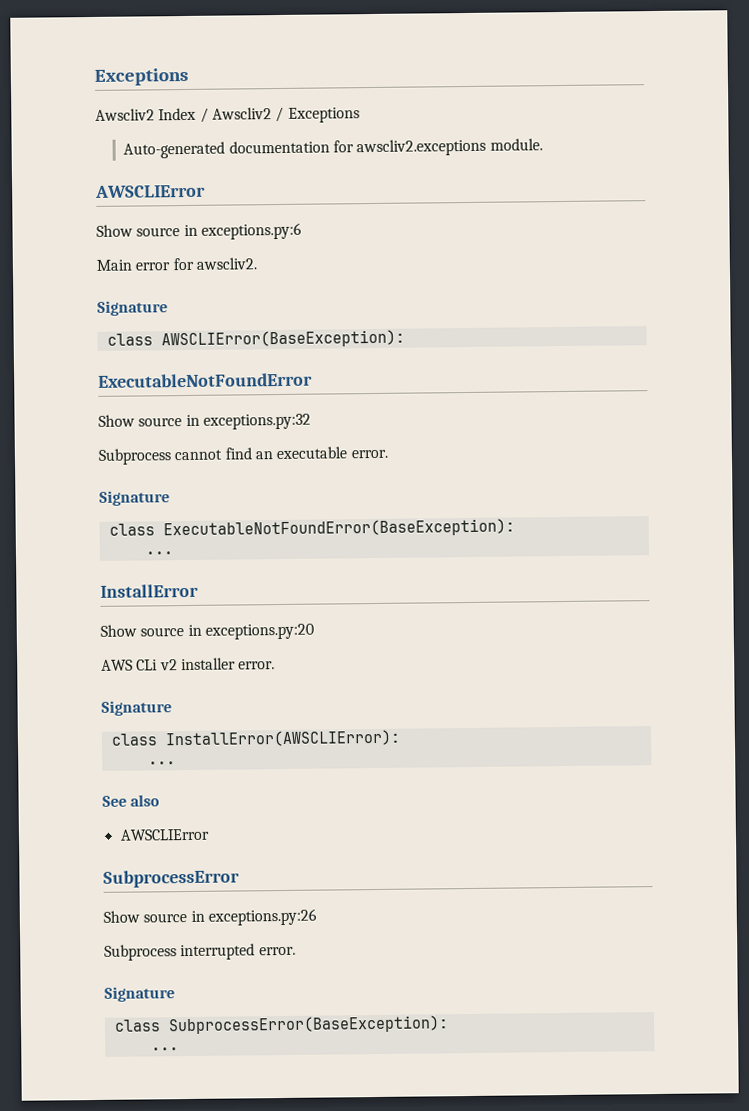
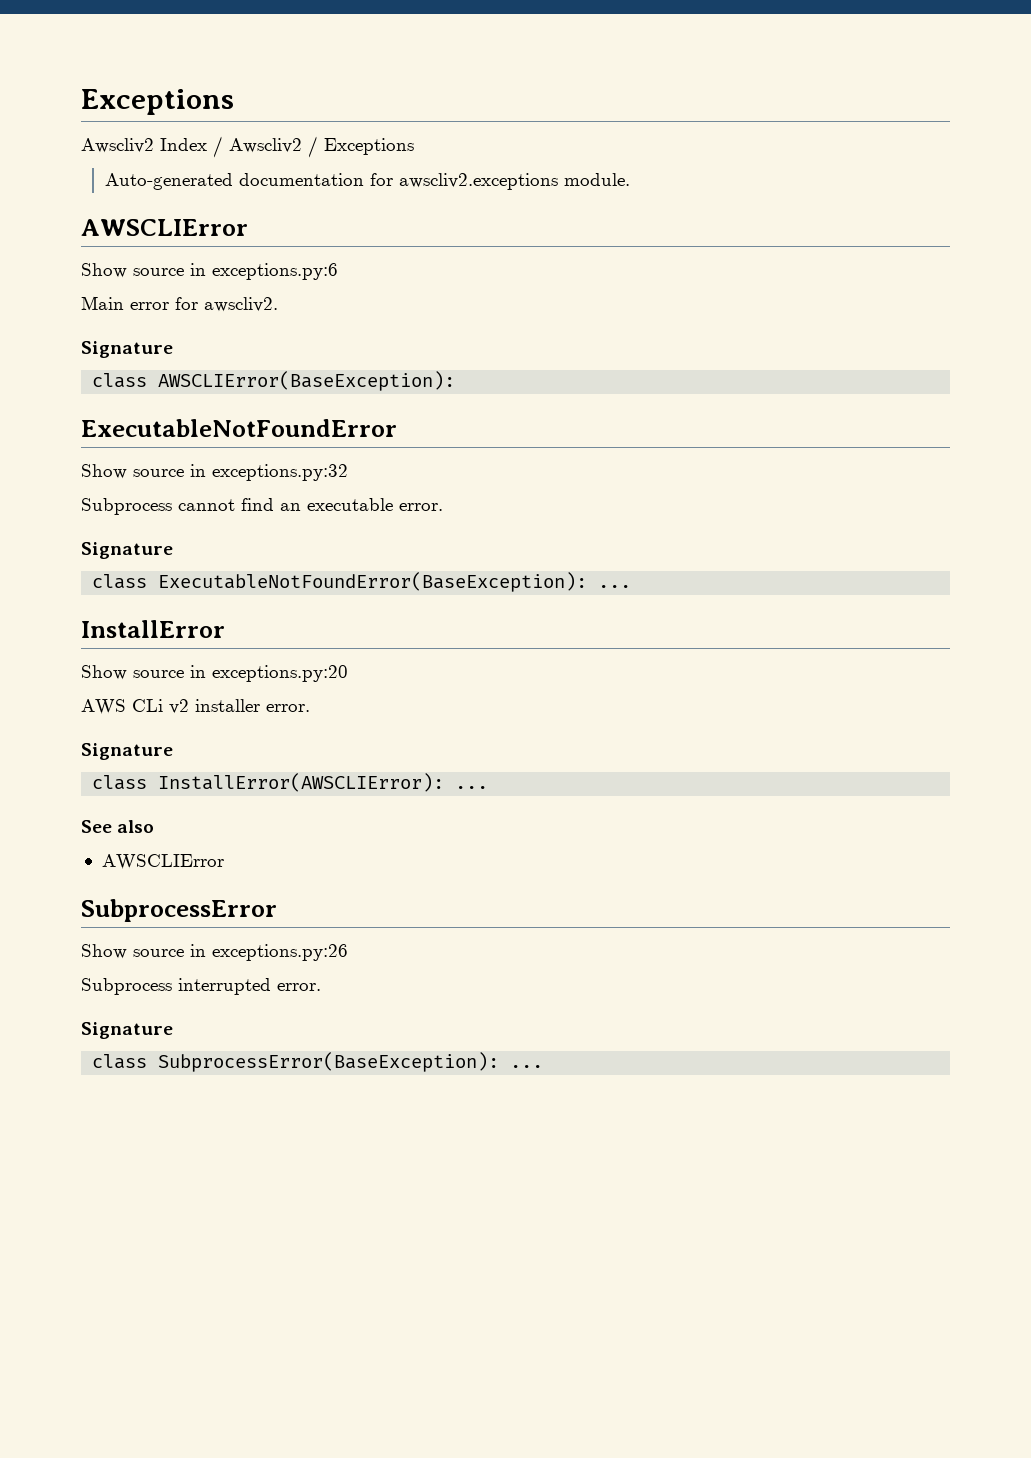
(515, 528) // -> (588, 582) none
(401, 738) // -> (445, 782) none
(449, 1025) // -> (500, 1062) none

